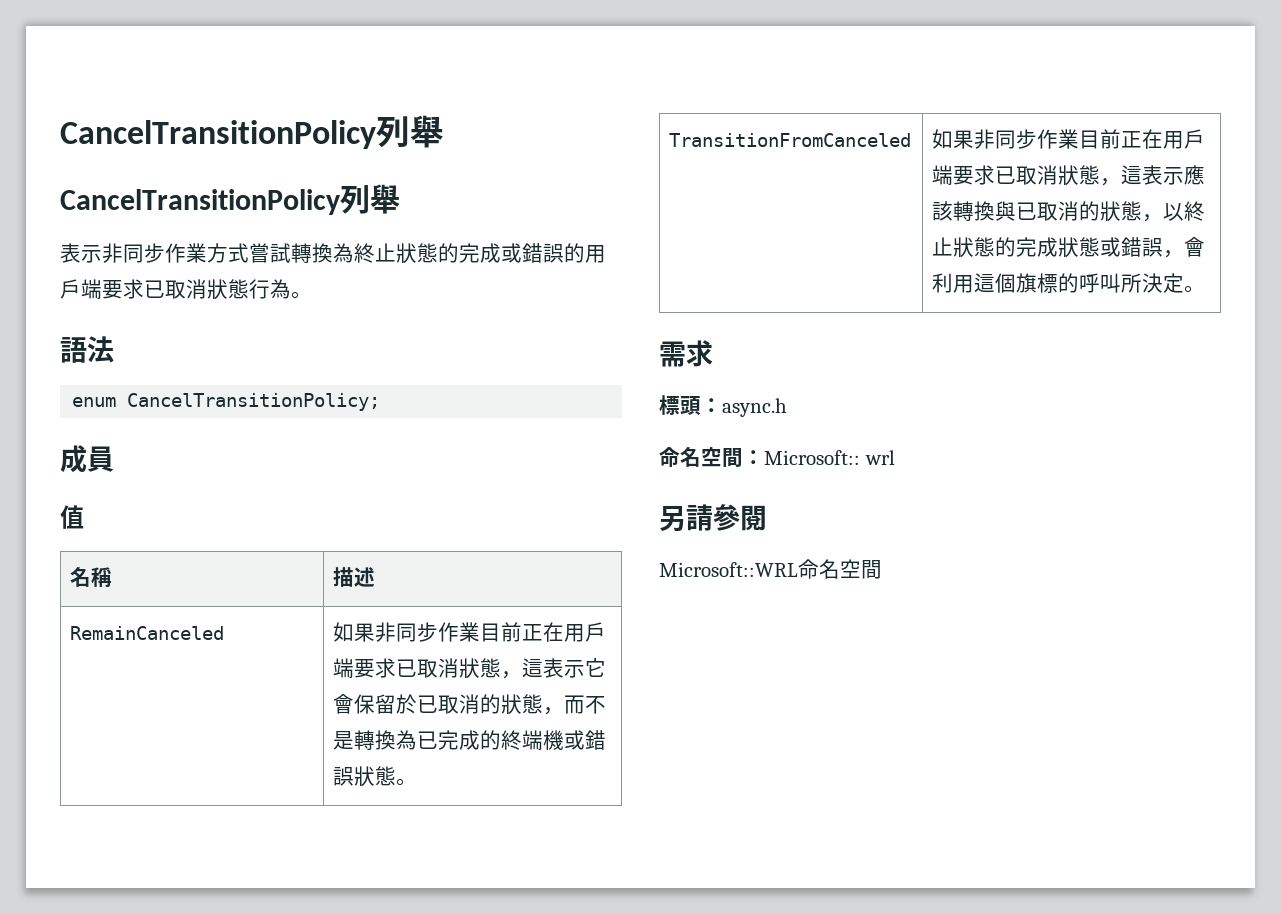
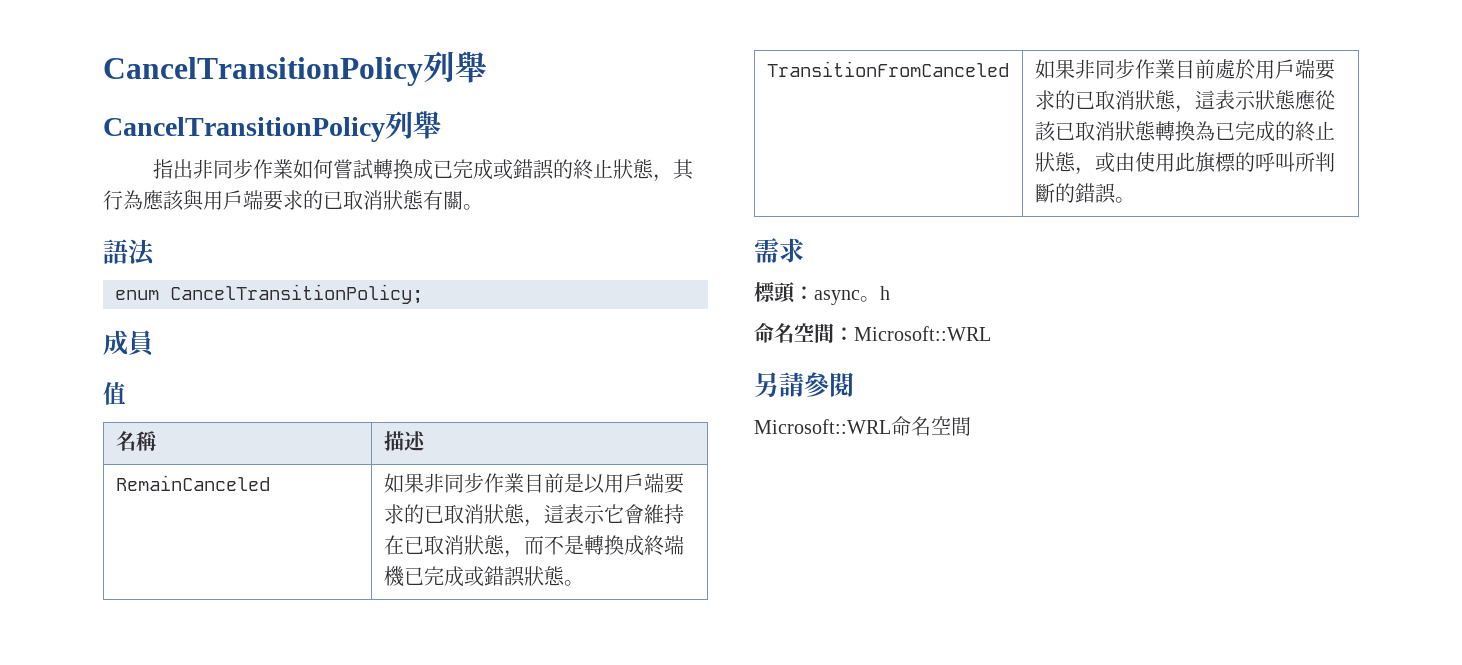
[60,243,249,263] 表示非同步作業方式 -> [153,159,334,179] 指出非同步作業如何
[333,243,606,264] [60,279,291,300] 為終止狀態的完成或錯誤的用戶端要求已取消狀態行為 -> [413,159,695,182] [103,189,463,211] 成已完成或錯誤的終止狀態，其行為應該與用戶端要求的已取消狀態有關
[522,622,607,642] [333,658,397,678] 正在用戶端要求 -> [563,473,684,494] [383,504,424,524] 是以用戶端要求的
[354,694,502,714] 保留於已取消的 -> [643,504,684,524] [383,535,464,555] 維持在已取消
[396,730,565,750] 為已完成的終端機 -> [623,535,684,556] [383,566,464,587] 成終端機已完成
[1121,129,1206,149] [932,165,1206,186] [932,201,1206,222] [932,237,1206,258] [932,273,1017,293] 正在用戶端要求已取消狀態，這表示應該轉換與已取消的狀態，以終止狀態的完成狀態或錯誤，會利用這個 -> [1214,59,1335,80] [1034,90,1336,113] [1034,121,1335,142] [1034,152,1195,175] 處於用戶端要求的已取消狀態，這表示狀態應從該已取消狀態轉換為已完成的終止狀態，或由使用此
[1142,273,1185,293] 決定 -> [1314,152,1335,172] [1034,183,1116,204] 判斷的錯誤
[722,398,787,417] async.h -> [814,286,890,305] async。h
[764,450,895,465] Microsoft:: wrl -> [854,326,991,341] Microsoft::WRL

